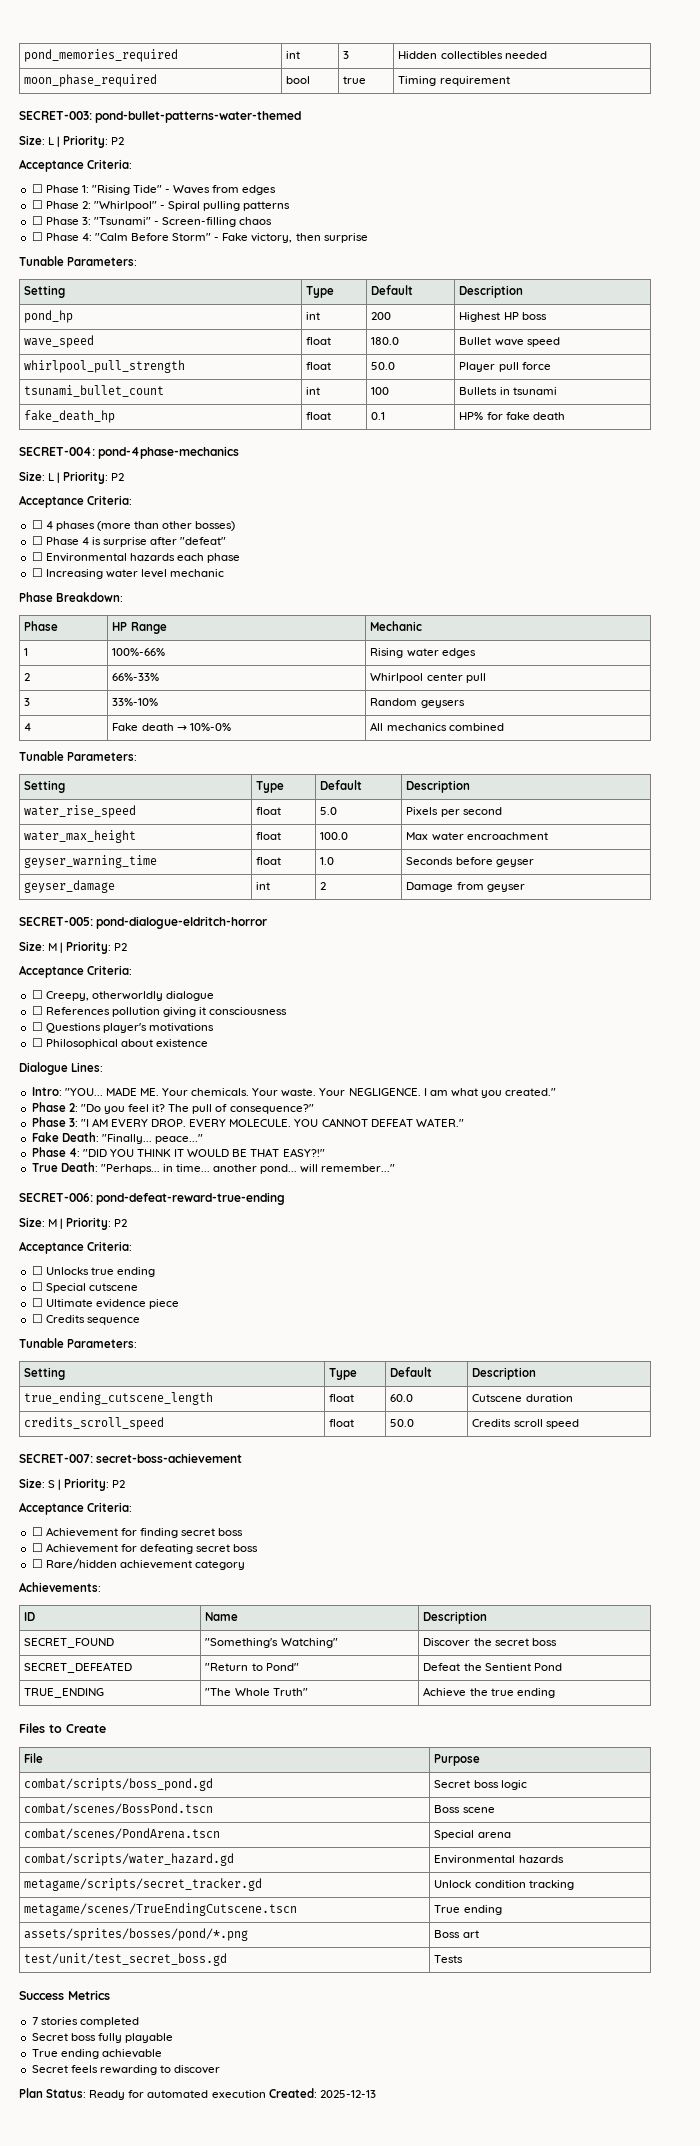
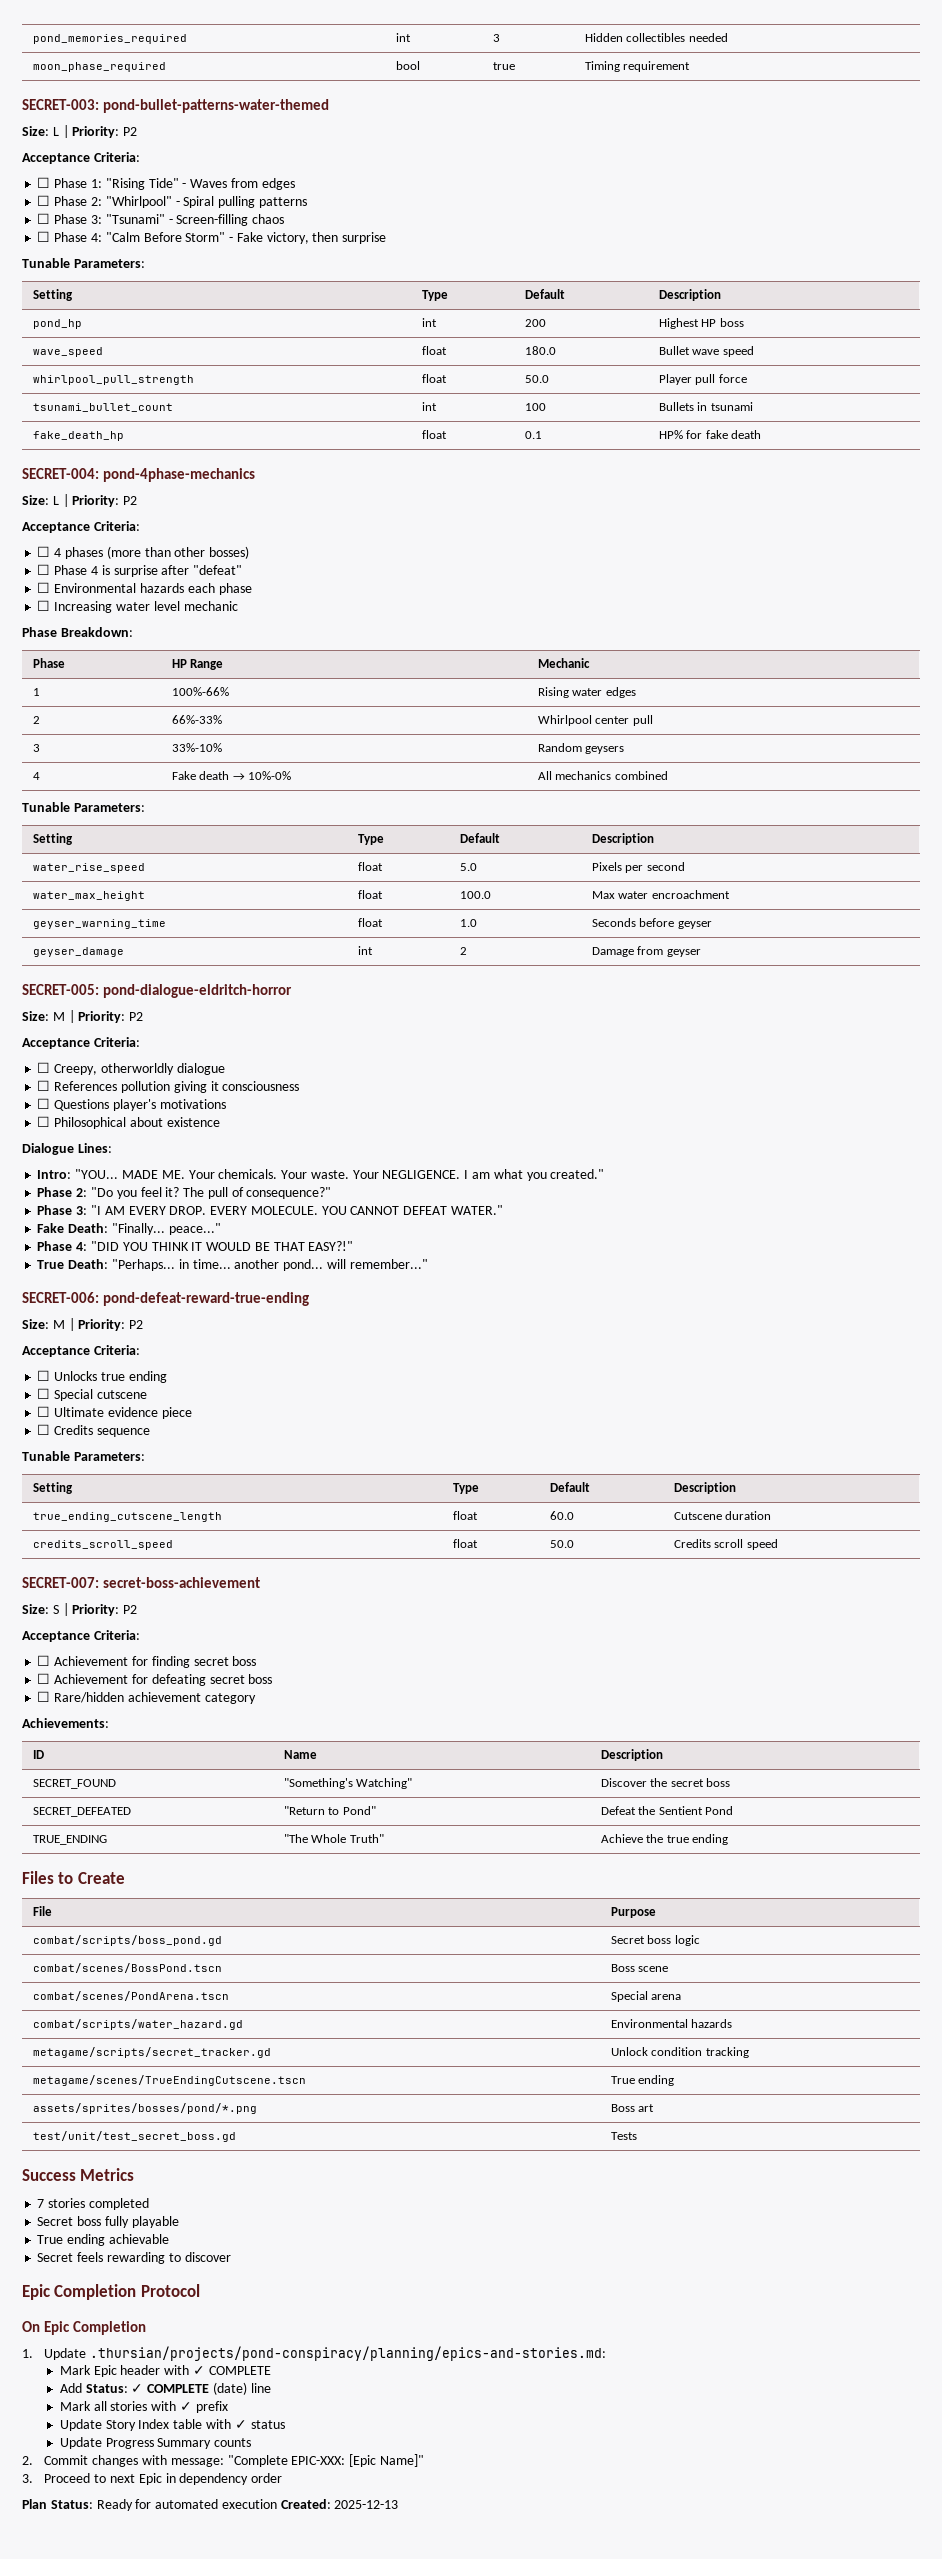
(221, 2069) none -> [22,2284,200,2300] [22,2321,147,2335] [22,2346,607,2361] [59,2365,271,2377] [59,2382,271,2395] [59,2401,228,2413] [59,2419,285,2431] [59,2437,252,2449] [22,2454,424,2467] [22,2473,283,2485] // Epic Completion Protocol // On Epic Completion // 1. Update .thursian/projects/pond-conspiracy/planning/epics-and-stories.md: // Mark Epic header with ✓ COMPLETE // Add Status: ✓ COMPLETE (date) line // Mark all stories with ✓ prefix // Update Story Index table with ✓ status // Update Progress Summary counts // 2. Commit changes with message: "Complete EPIC-XXX: [Epic Name]" // 3. Proceed to next Epic in dependency order

